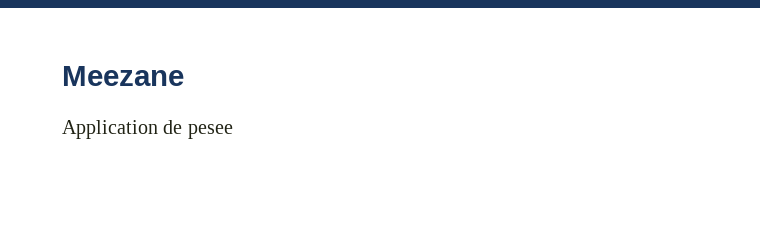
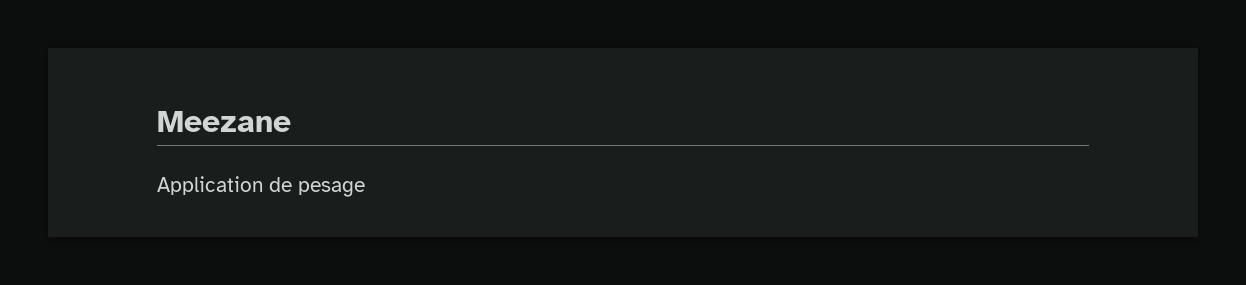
[187,124,233,139] pesee -> [298,181,365,197] pesage

